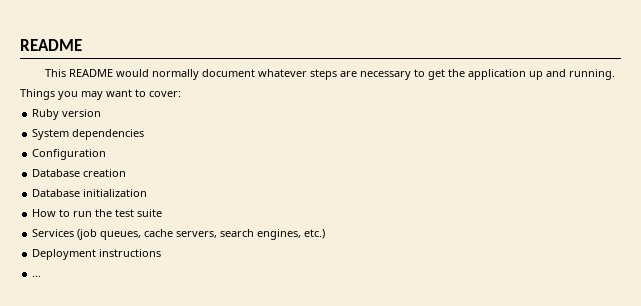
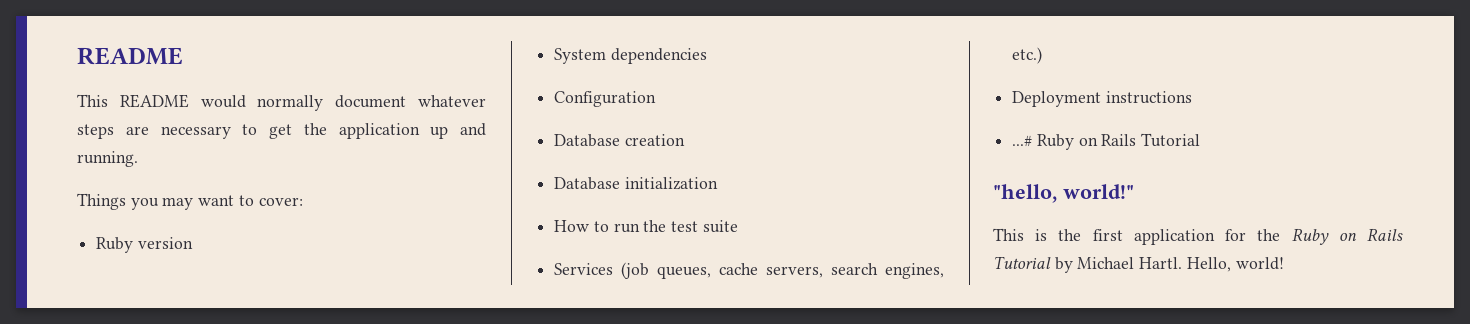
[32,275,42,277] ... -> [1012,133,1201,150] [993,184,1134,203] [993,228,1403,245] [993,256,1284,273] ...# Ruby on Rails Tutorial // "hello, world!" // This is the first application for the Ruby on Rails Tutorial by Michael Hartl. Hello, world!

